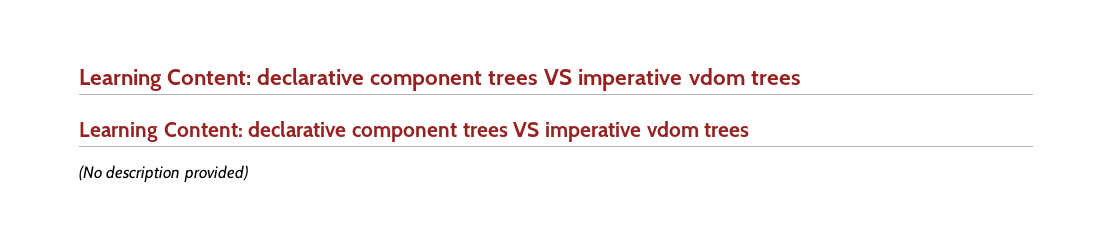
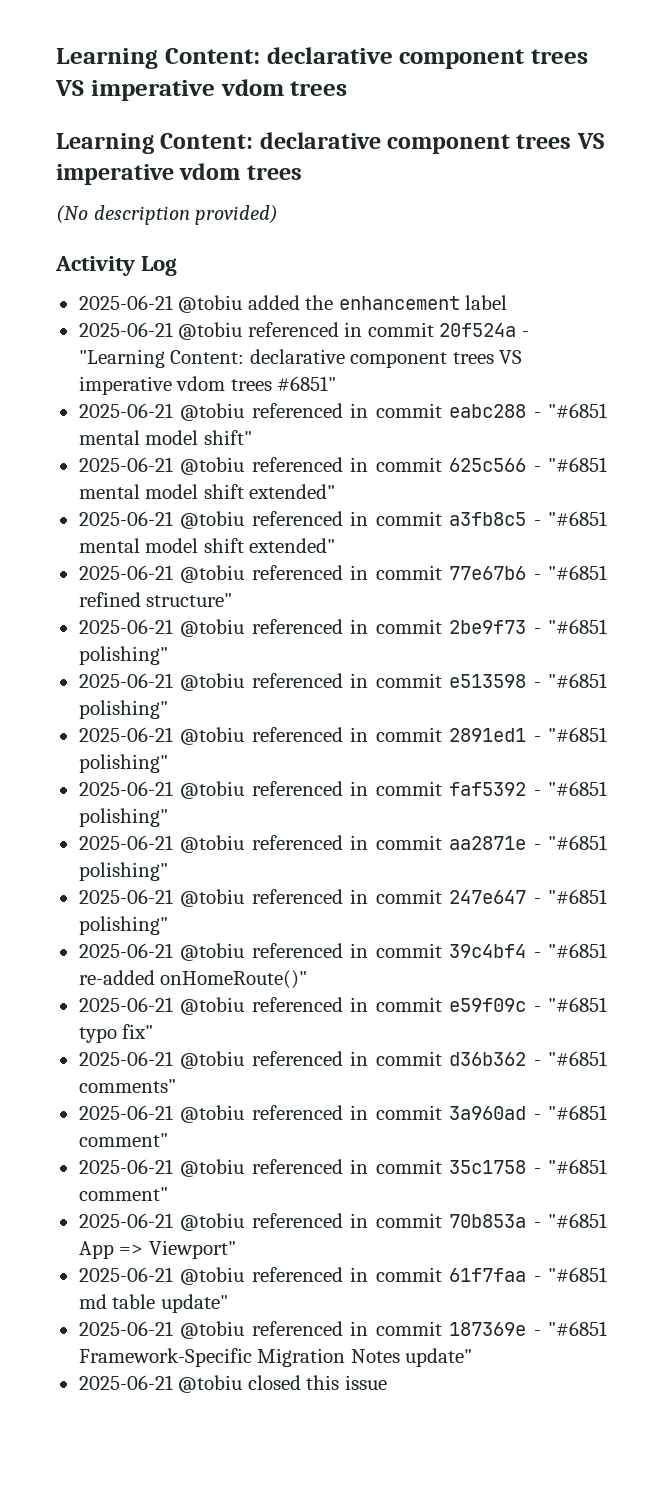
(248, 173) none -> [55,256,178,276] [78,295,508,313] [78,322,529,340] [78,349,523,368] [78,376,337,395] [78,403,607,421] [78,430,252,445] [78,457,607,475] [78,484,336,499] [78,511,607,529] [78,538,336,553] [78,565,607,583] [78,592,233,607] [78,619,607,637] [78,646,168,665] [78,673,607,691] [78,700,168,719] [78,727,607,745] [78,754,168,773] [78,781,607,799] [78,808,168,827] [78,835,607,853] [78,862,168,881] [78,889,607,907] [78,916,168,935] [78,943,607,961] [78,970,308,989] [78,997,607,1015] [78,1024,154,1043] [78,1051,607,1069] [78,1079,176,1093] [78,1105,607,1123] [78,1133,168,1147] [78,1159,607,1177] [78,1187,168,1201] [78,1213,607,1231] [78,1240,236,1259] [78,1267,607,1285] [78,1294,228,1313] [78,1321,607,1339] [78,1348,473,1367] [78,1375,387,1393] // Activity Log // 2025-06-21 @tobiu added the enhancement label // 2025-06-21 @tobiu referenced in commit 20f524a - "Learning Content: declarative component trees VS imperative vdom trees #6851" // 2025-06-21 @tobiu referenced in commit eabc288 - "#6851 mental model shift" // 2025-06-21 @tobiu referenced in commit 625c566 - "#6851 mental model shift extended" // 2025-06-21 @tobiu referenced in commit a3fb8c5 - "#6851 mental model shift extended" // 2025-06-21 @tobiu referenced in commit 77e67b6 - "#6851 refined structure" // 2025-06-21 @tobiu referenced in commit 2be9f73 - "#6851 polishing" // 2025-06-21 @tobiu referenced in commit e513598 - "#6851 polishing" // 2025-06-21 @tobiu referenced in commit 2891ed1 - "#6851 polishing" // 2025-06-21 @tobiu referenced in commit faf5392 - "#6851 polishing" // 2025-06-21 @tobiu referenced in commit aa2871e - "#6851 polishing" // 2025-06-21 @tobiu referenced in commit 247e647 - "#6851 polishing" // 2025-06-21 @tobiu referenced in commit 39c4bf4 - "#6851 re-added onHomeRoute()" // 2025-06-21 @tobiu referenced in commit e59f09c - "#6851 typo fix" // 2025-06-21 @tobiu referenced in commit d36b362 - "#6851 comments" // 2025-06-21 @tobiu referenced in commit 3a960ad - "#6851 comment" // 2025-06-21 @tobiu referenced in commit 35c1758 - "#6851 comment" // 2025-06-21 @tobiu referenced in commit 70b853a - "#6851 App => Viewport" // 2025-06-21 @tobiu referenced in commit 61f7faa - "#6851 md table update" // 2025-06-21 @tobiu referenced in commit 187369e - "#6851 Framework-Specific Migration Notes update" // 2025-06-21 @tobiu closed this issue

